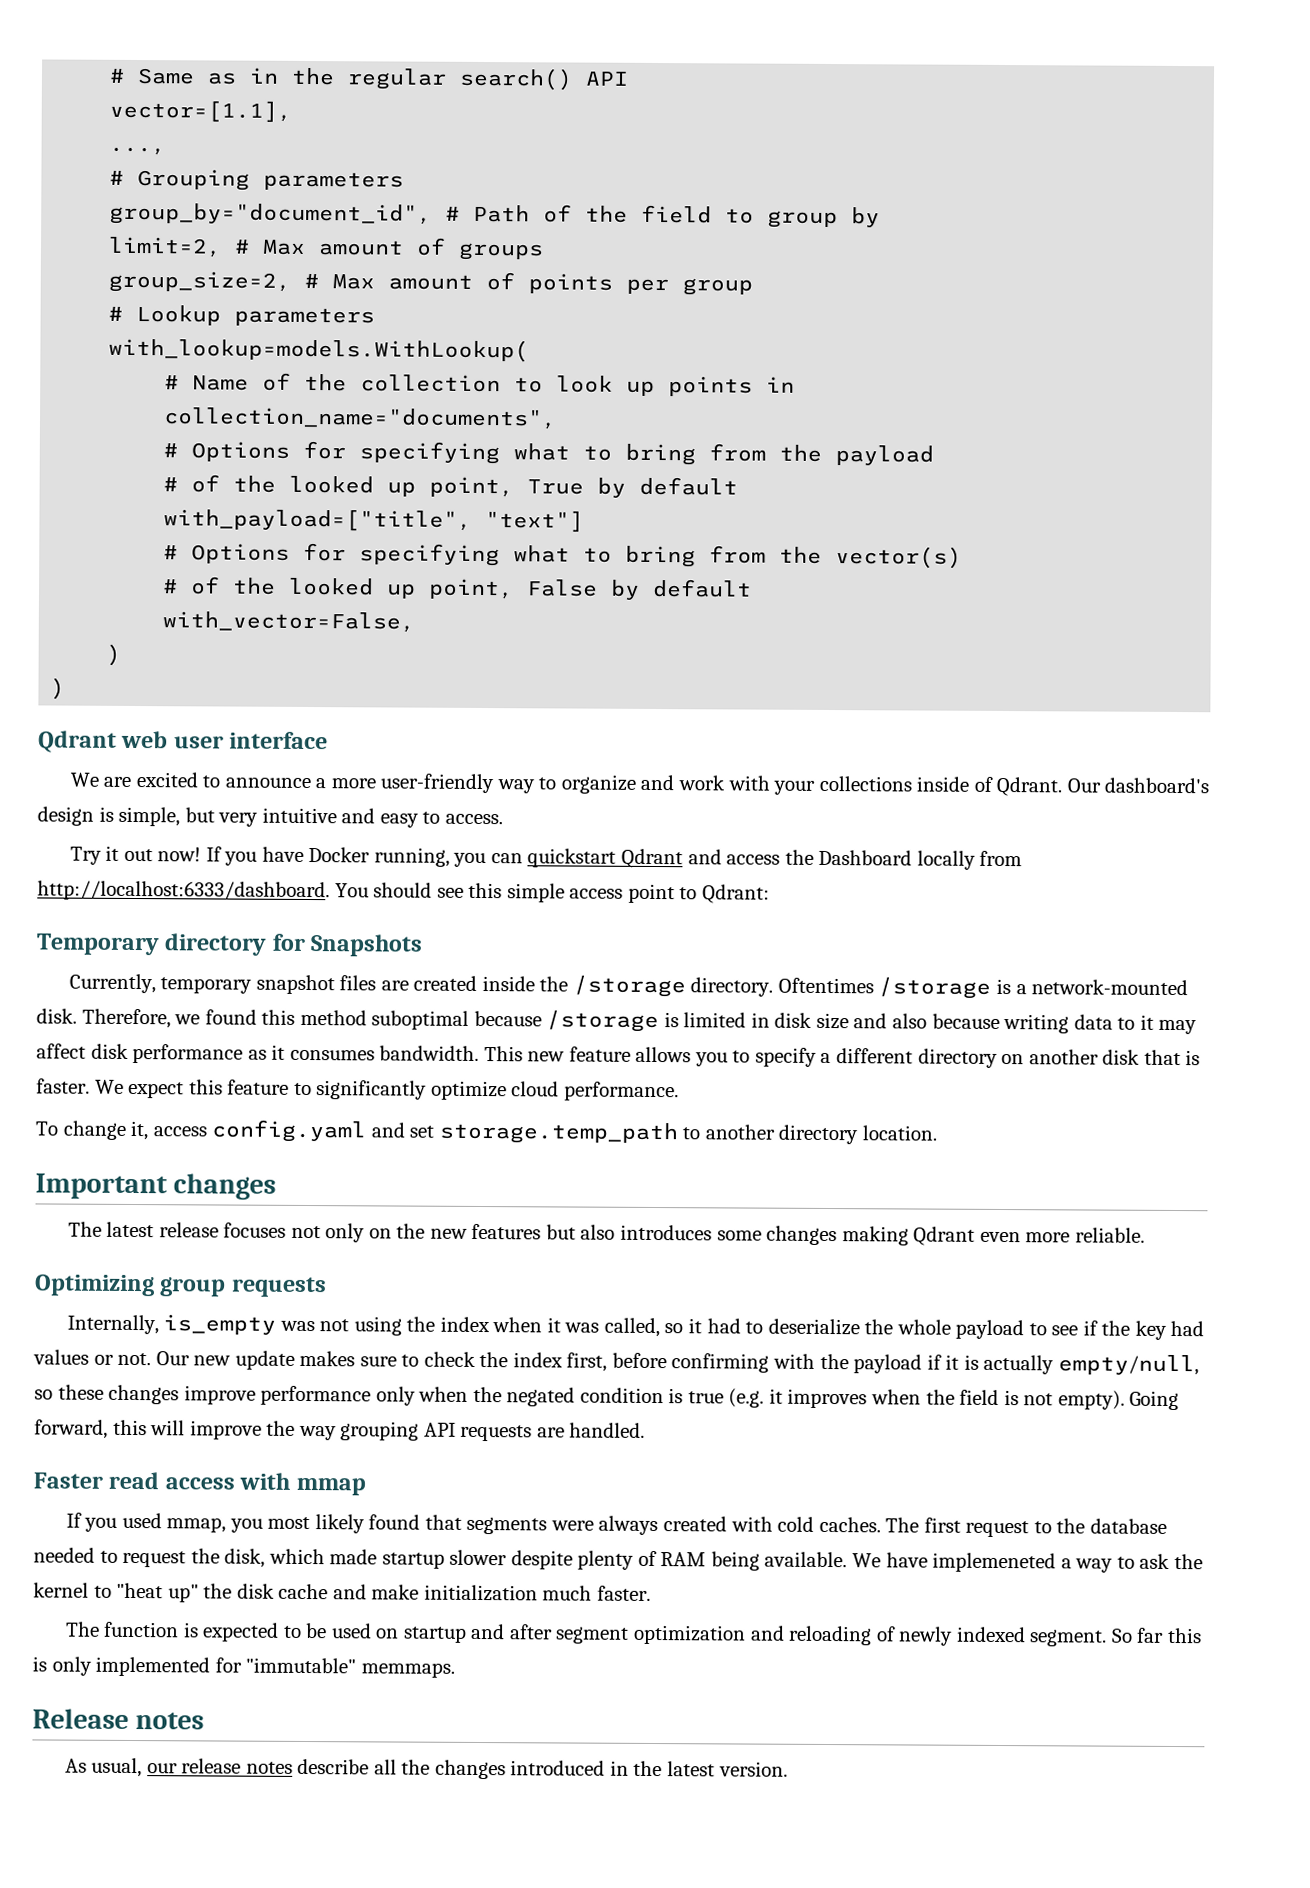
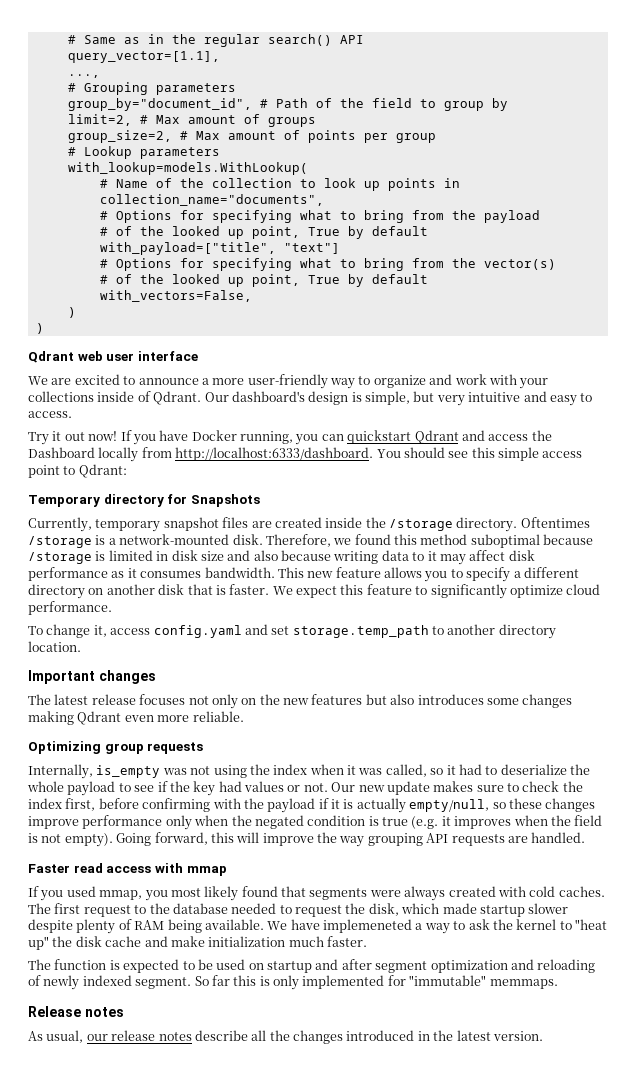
[109,99,293,123] vector=[1.1], -> [67,51,220,63] query_vector=[1.1],
[527,578,753,600] [162,611,416,633] False by default // with_vector=False, -> [307,274,428,287] [99,290,252,302] True by default // with_vectors=False,

